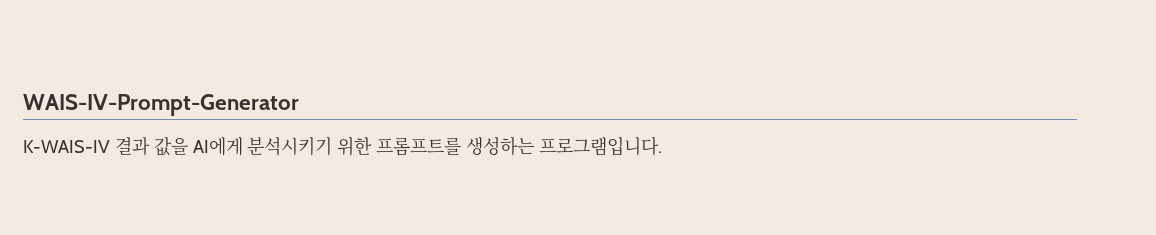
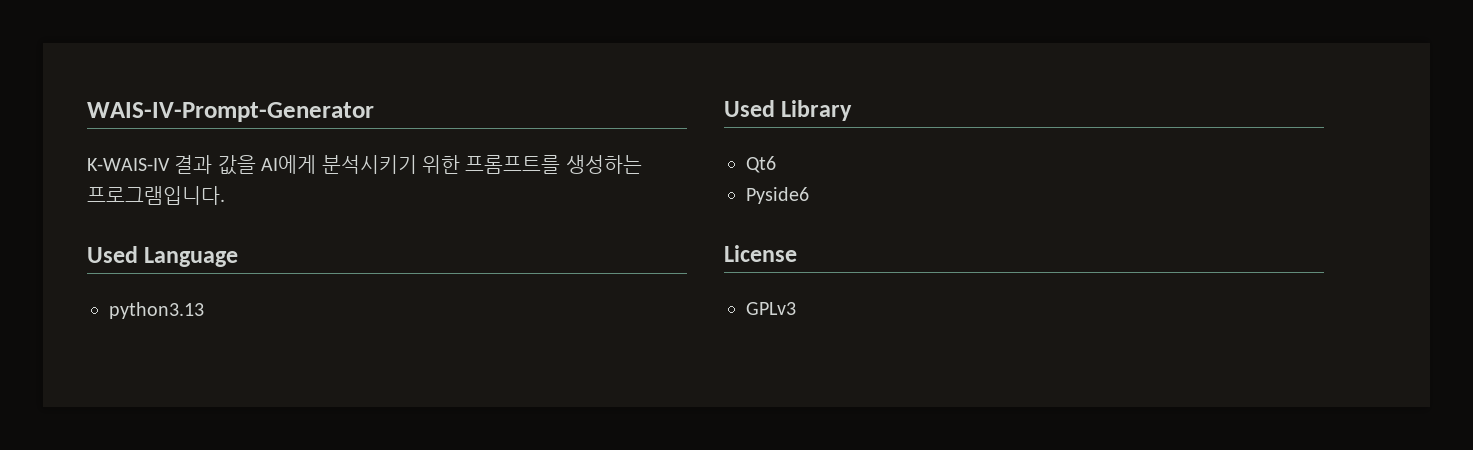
(662, 146) none -> [87,246,239,267] [109,302,204,319] [724,100,853,121] [746,156,776,173] [746,187,809,204] [724,245,797,262] [746,302,796,315] // Used Language // python3.13 // Used Library // Qt6 // Pyside6 // License // GPLv3

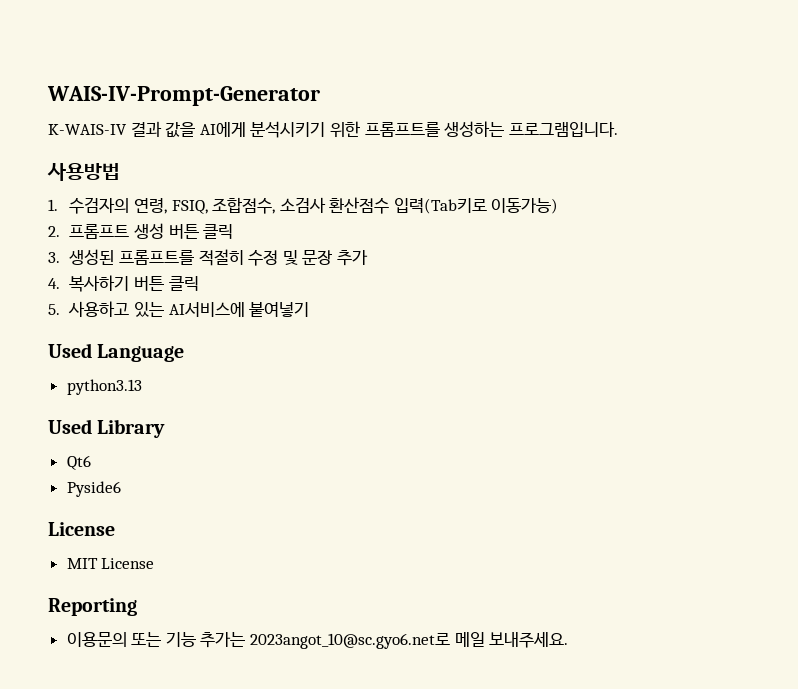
(225, 195) none -> [47,163,120,181] [48,197,559,214] [48,223,234,239] [48,249,368,266] [48,275,199,292] [48,301,310,317] // 사용방법 // 1. 수검자의 연령, FSIQ, 조합점수, 소검사 환산점수 입력(Tab키로 이동가능) // 2. 프롬프트 생성 버튼 클릭 // 3. 생성된 프롬프트를 적절히 수정 및 문장 추가 // 4. 복사하기 버튼 클릭 // 5. 사용하고 있는 AI서비스에 붙여넣기
[746,302,796,315] GPLv3 -> [66,558,155,569] [48,598,137,616] [66,632,569,649] MIT License // Reporting // 이용문의 또는 기능 추가는 2023angot_10@sc.gyo6.net로 메일 보내주세요.

